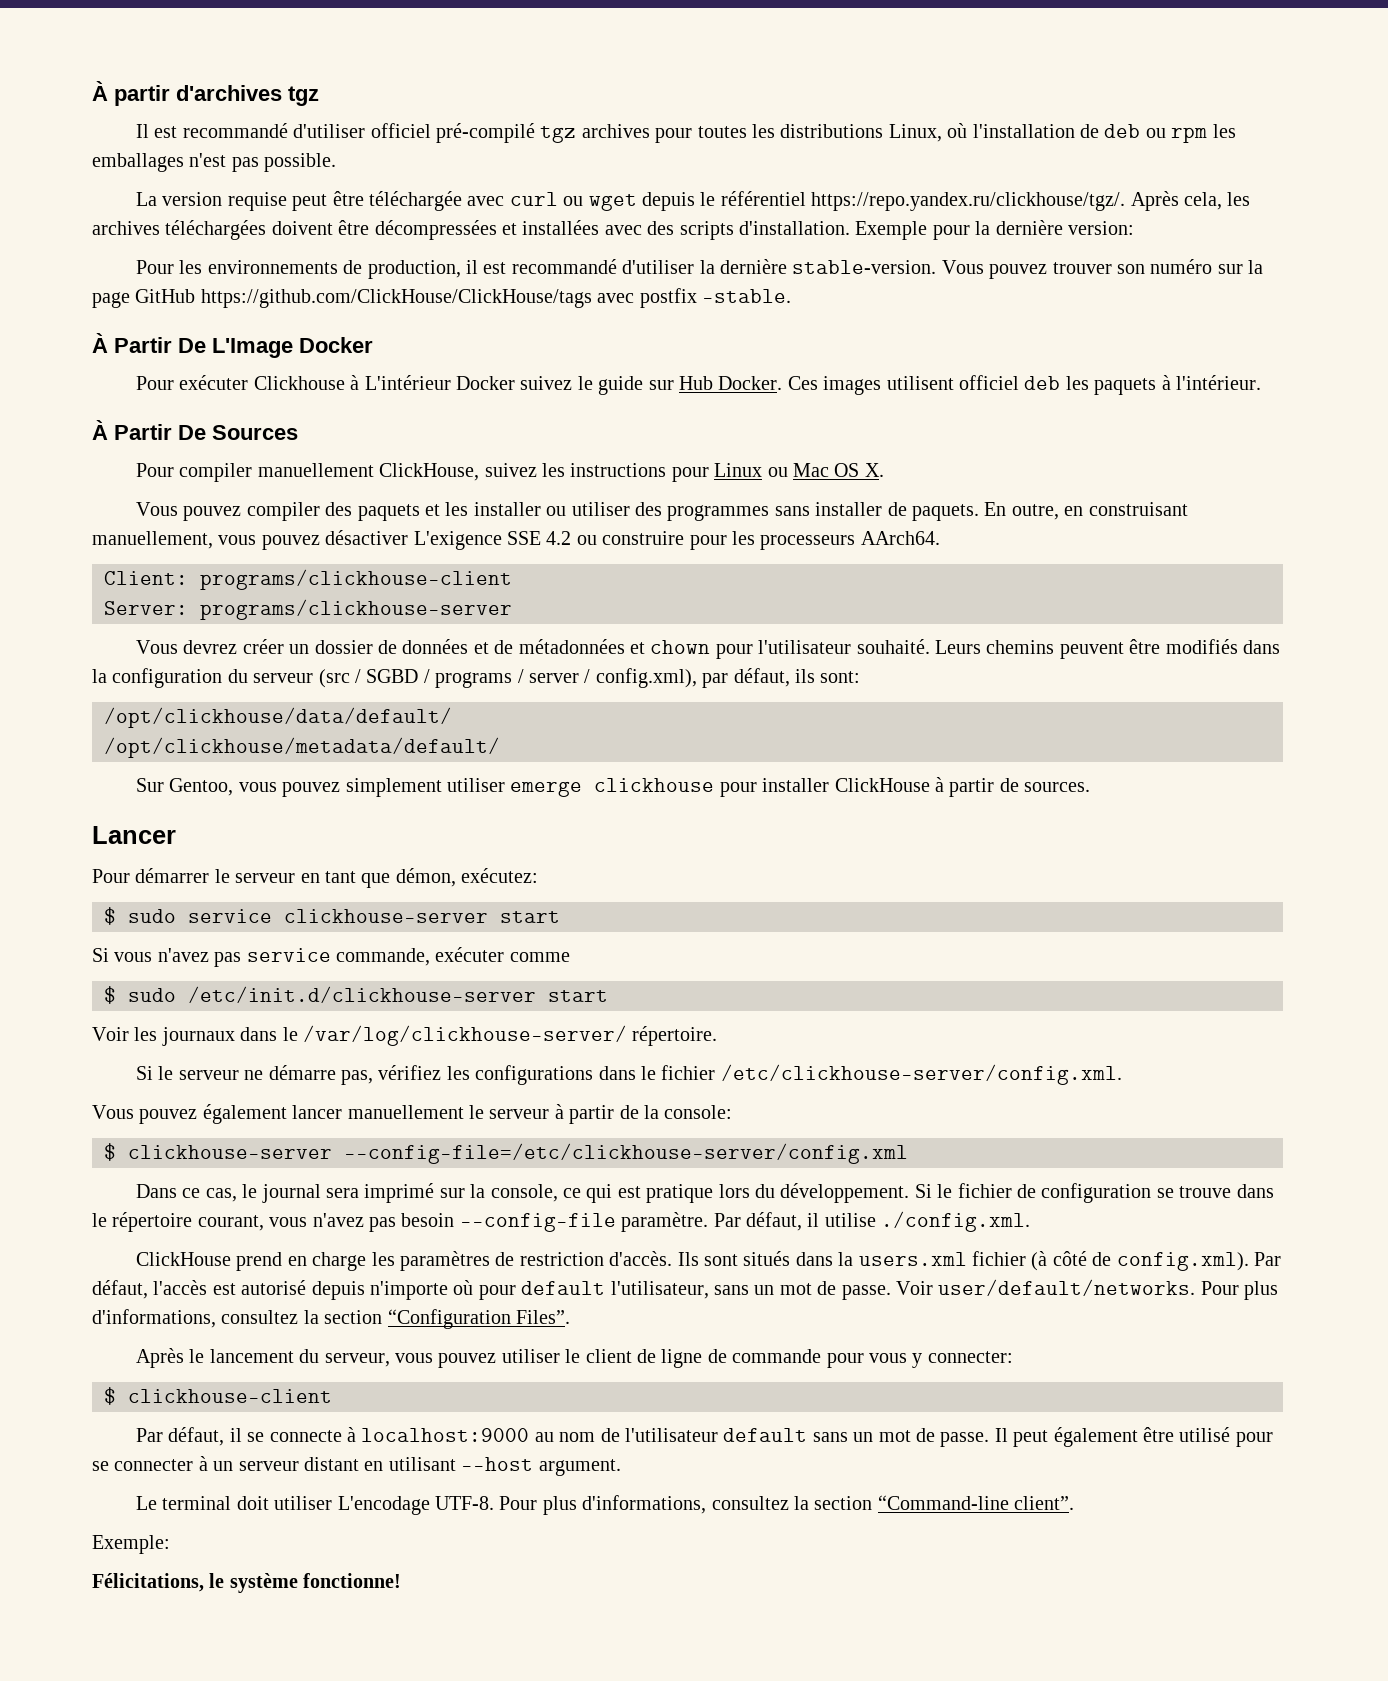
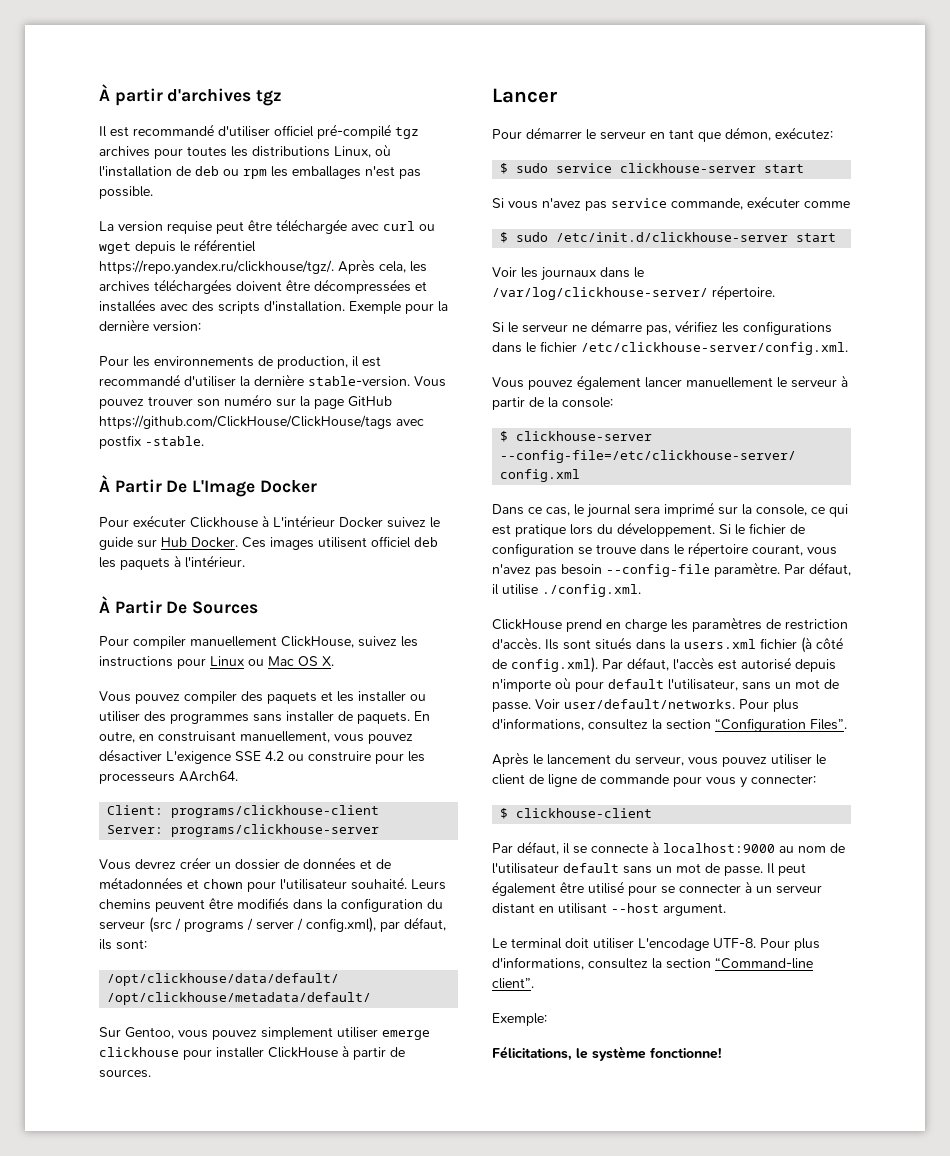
[366,669,430,683] SGBD / -> (181, 924) none

